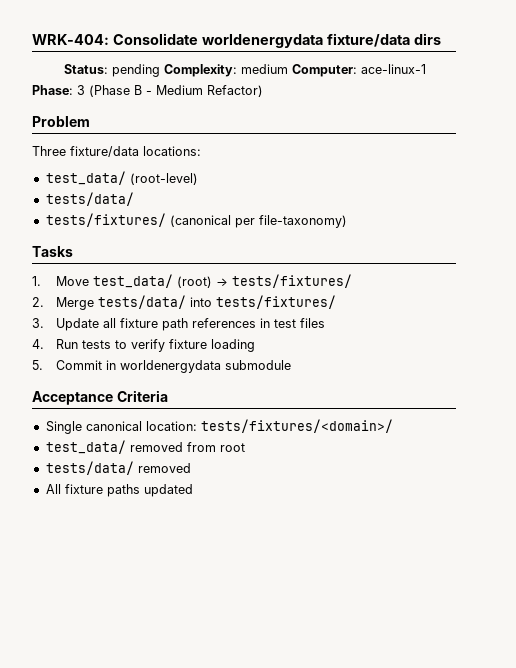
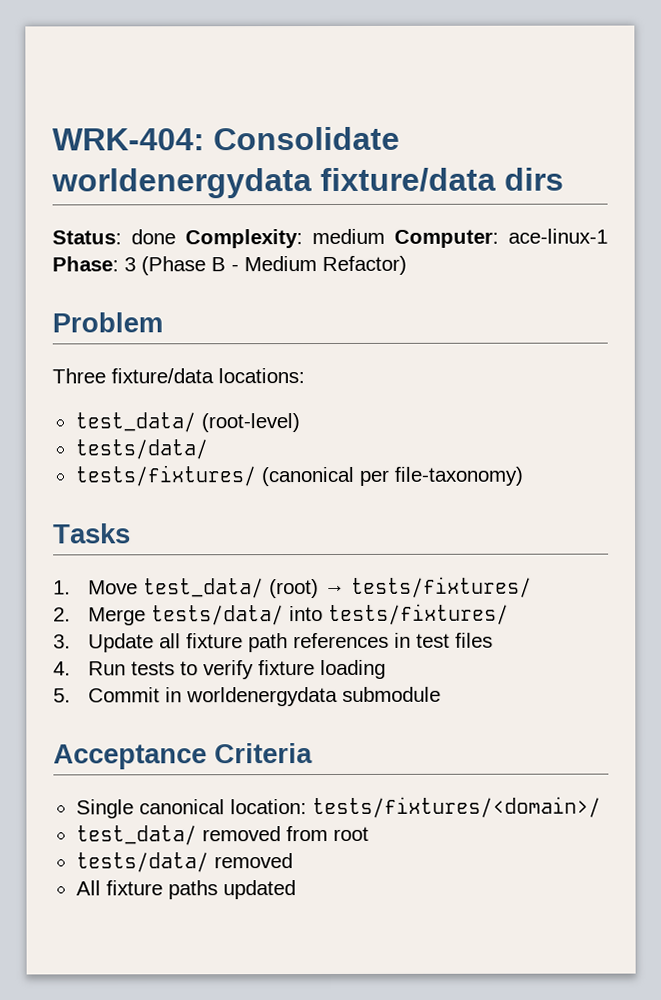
[112,64,161,77] pending -> [131,229,176,245] done

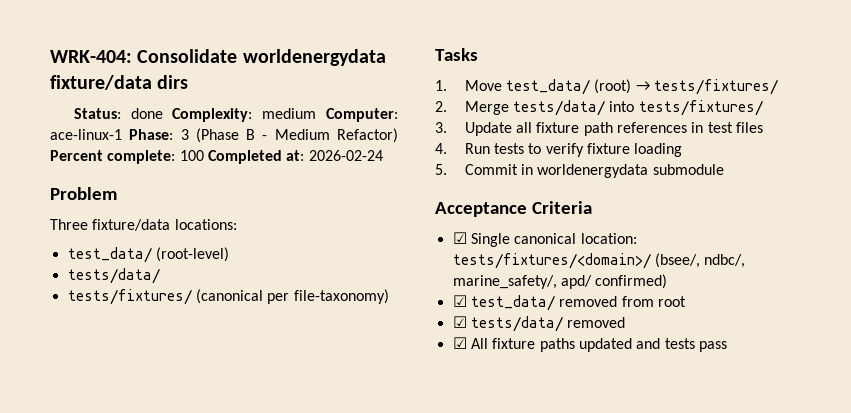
(407, 265) none -> [50,150,383,164] Percent complete: 100 Completed at: 2026-02-24
(313, 753) none -> [452,232,467,244] ☑
(601, 807) // -> [654,253,746,268] [452,274,668,289] [452,295,467,307] (bsee/, ndbc/, marine_safety/, apd/ confirmed) // ☑
(369, 833) none -> [452,316,467,328] ☑
(293, 861) none -> [452,337,467,349] ☑
(296, 890) none -> [636,338,727,352] and tests pass

